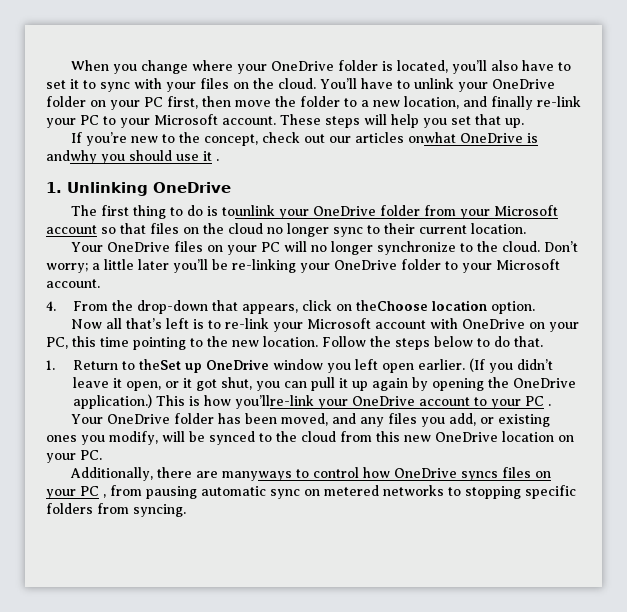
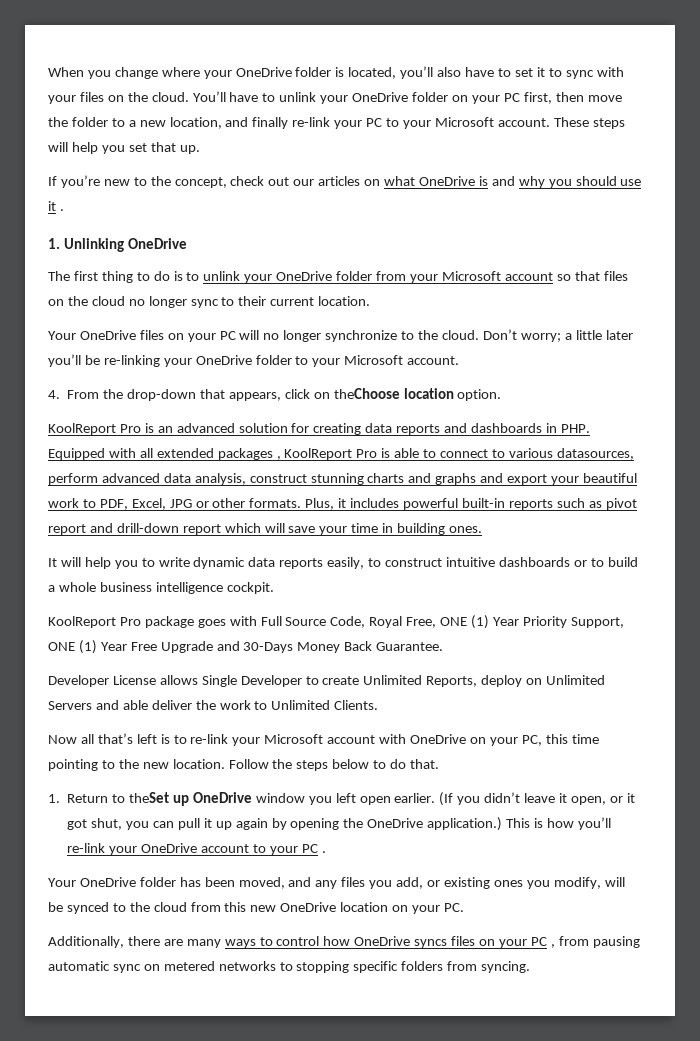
[408,132,539,143] [46,150,97,164] onwhat OneDrive is andwhy -> [364,176,545,188] on what OneDrive is and why
[222,205,276,216] tounlink -> [186,271,241,281] to unlink
(535, 307) none -> [48,423,590,435] [48,448,634,460] [48,473,637,485] [48,498,637,510] [48,523,483,535] [48,557,638,569] [48,582,274,594] [48,615,624,629] [48,640,444,654] [48,675,606,687] [48,700,379,710] // KoolReport Pro is an advanced solution for creating data reports and dashboards in PHP. Equipped with all extended packages , KoolReport Pro is able to connect to various datasources, perform advanced data analysis, construct stunning charts and graphs and export your beautiful work to PDF, Excel, JPG or other formats. Plus, it includes powerful built-in reports such as pivot report and drill-down report which will save your time in building ones. // It will help you to write dynamic data reports easily, to construct intuitive dashboards or to build a whole business intelligence cockpit. // KoolReport Pro package goes with Full Source Code, Royal Free, ONE (1) Year Priority Support, ONE (1) Year Free Upgrade and 30-Days Money Back Guarantee. // Developer License allows Single Developer to create Unlimited Reports, deploy on Unlimited Servers and able deliver the work to Unlimited Clients.
[234,395,314,409] you’llre-link -> [577,817,611,830] [67,843,106,853] you’ll re-link
[222,471,293,481] manyways -> [186,939,256,948] many ways

